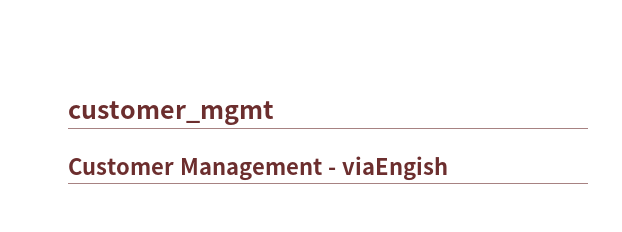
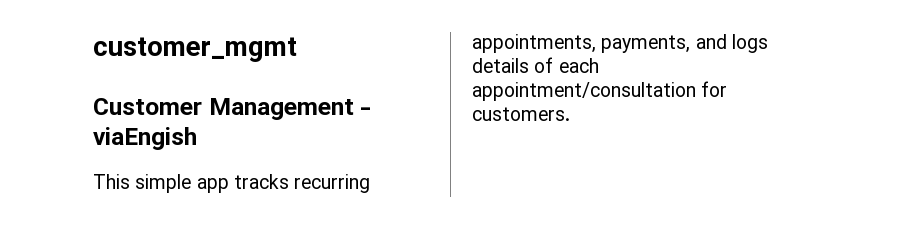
(448, 168) none -> [93,174,371,193] [472,34,768,53] [472,57,599,73] [472,81,728,101] [472,107,570,121] // This simple app tracks recurring appointments, payments, and logs details of each appointment/consultation for customers.

